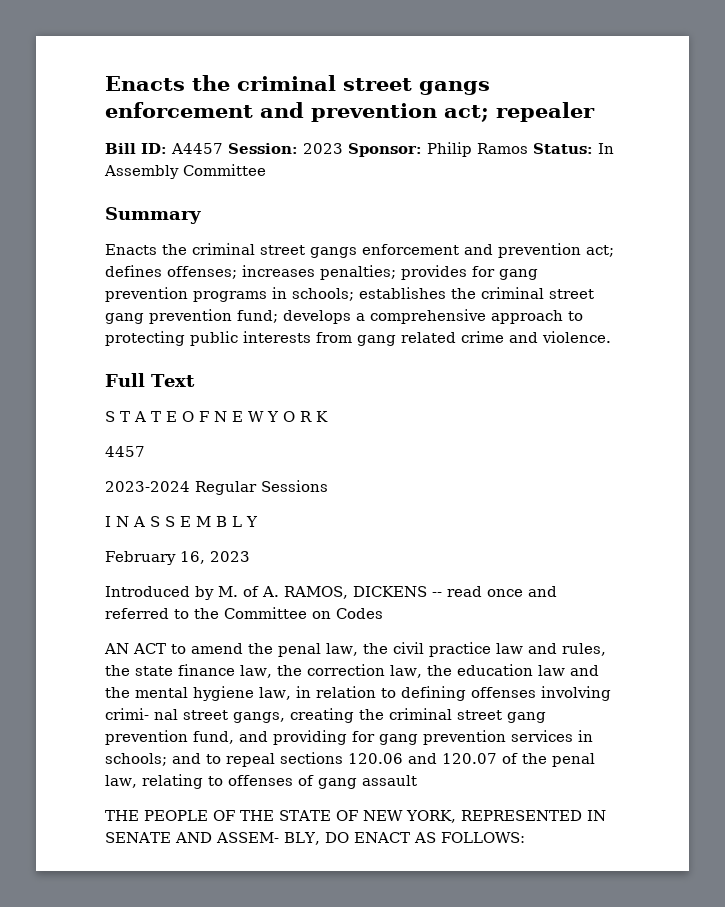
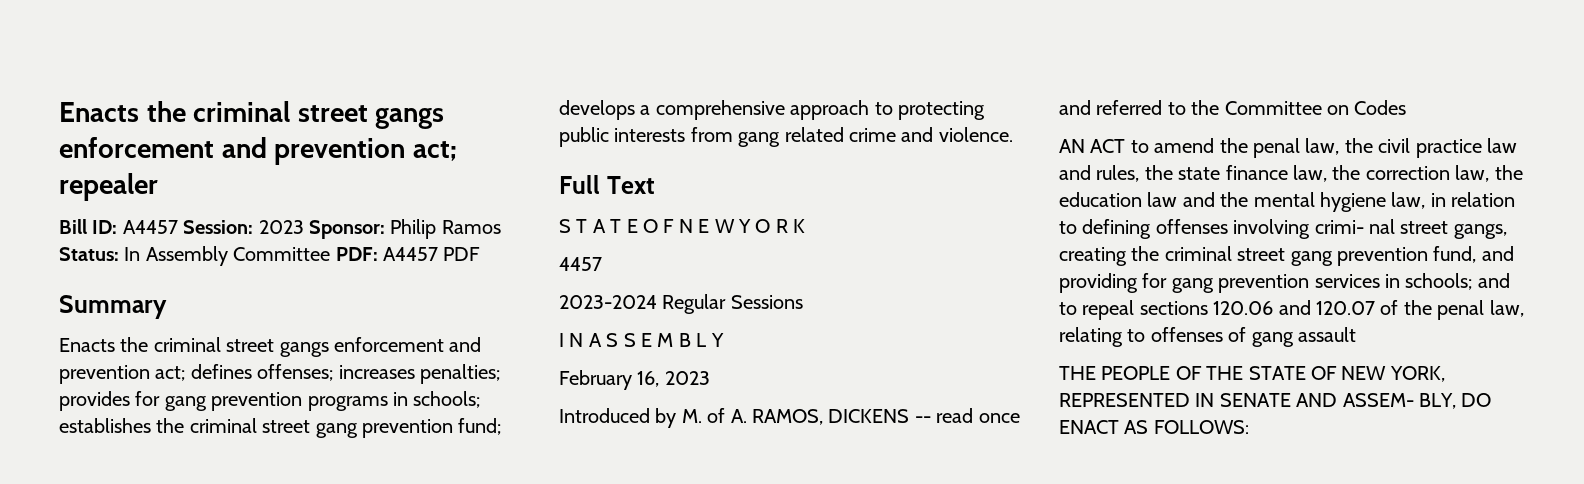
(266, 170) none -> [335,247,481,261] PDF: A4457 PDF

